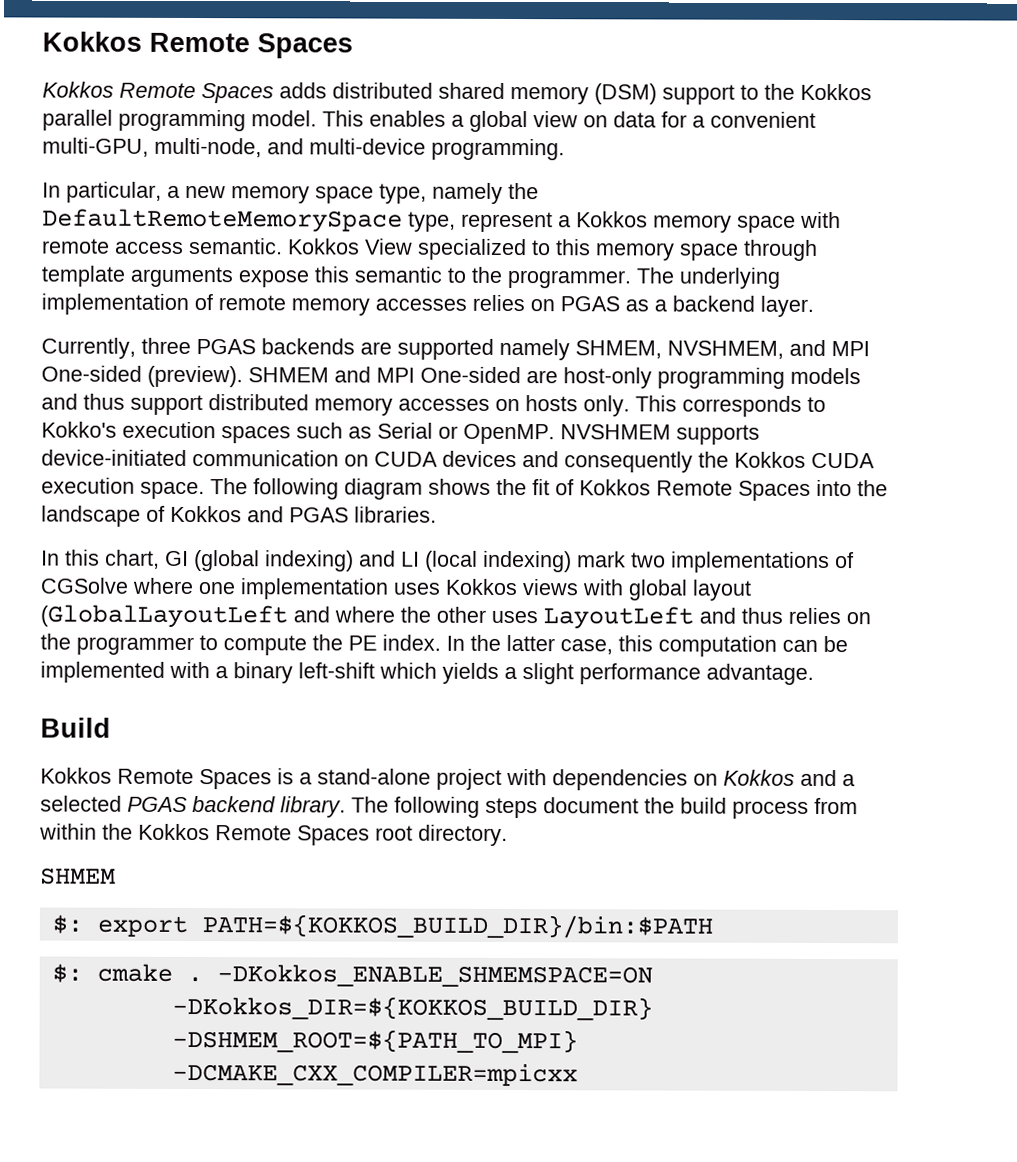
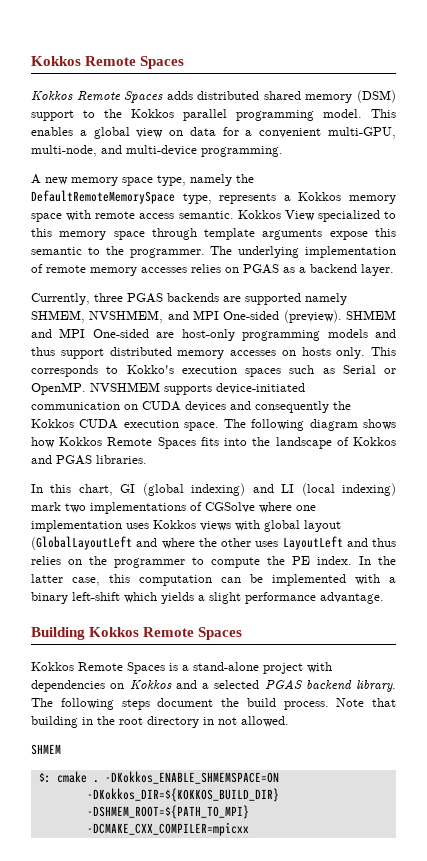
[42,181,180,203] In particular, a -> [31,174,41,184] A
[461,211,553,233] represent -> [219,193,277,204] represents
[496,478,811,501] the fit of Kokkos Remote Spaces -> [31,437,219,449] how Kokkos Remote Spaces fits
[40,717,111,738] Build -> [31,627,243,640] Building Kokkos Remote Spaces
[732,797,858,819] [39,823,508,846] [40,867,116,885] [51,914,713,939] process from within the Kokkos Remote Spaces root directory. // SHMEM // $: export PATH=${KOKKOS_BUILD_DIR}/bin:$PATH -> [283,698,396,710] [31,716,289,728] [31,744,61,755] process. Note that building in the root directory in not allowed. // SHMEM

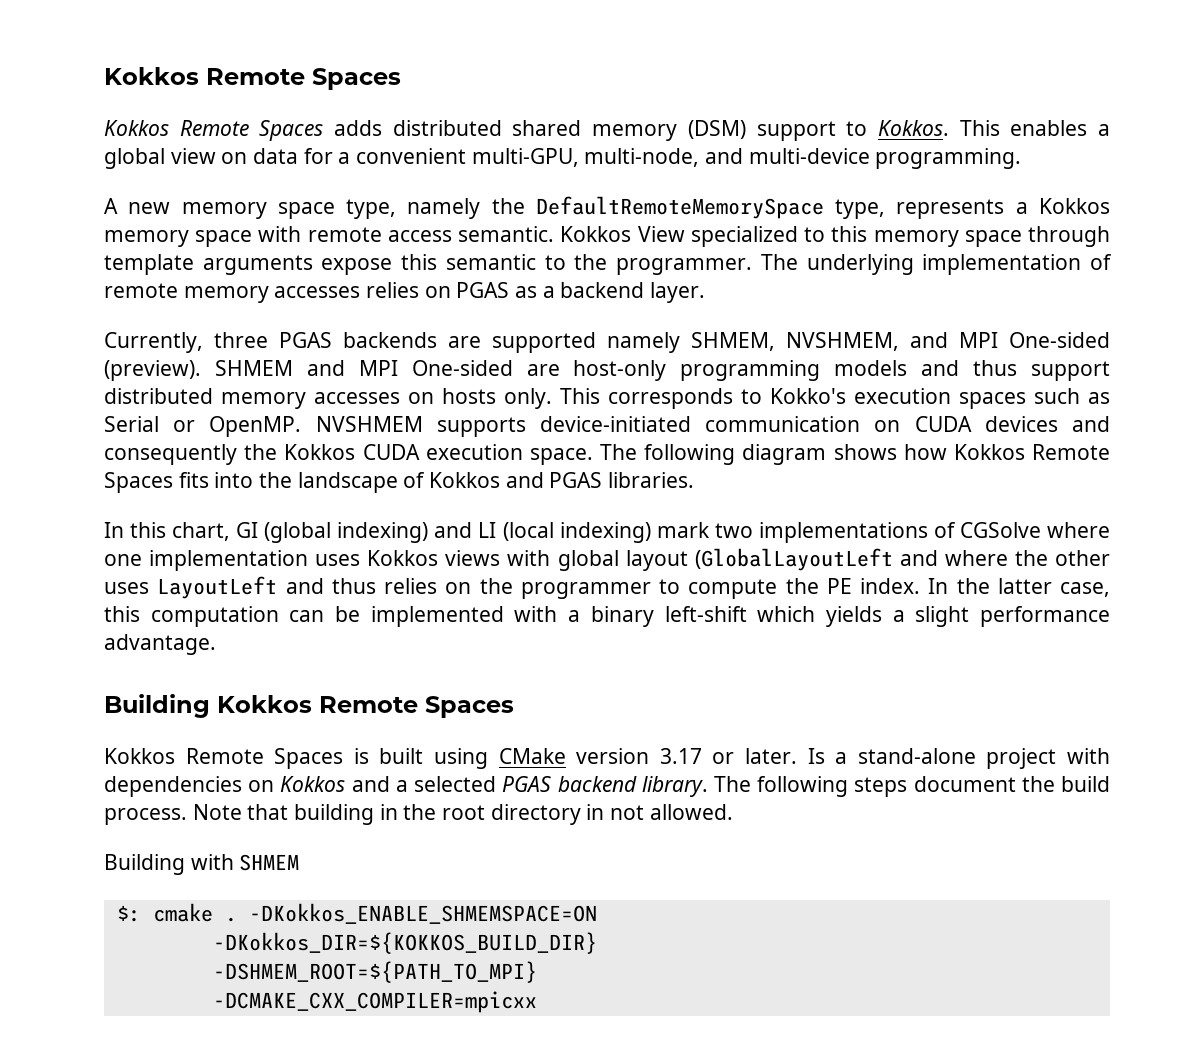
[104,109,362,121] the Kokkos parallel programming model. -> [877,120,949,136] Kokkos.
(178, 667) none -> [379,748,825,769] built using CMake version 3.17 or later. Is
(289, 721) none -> [104,854,234,875] Building with

